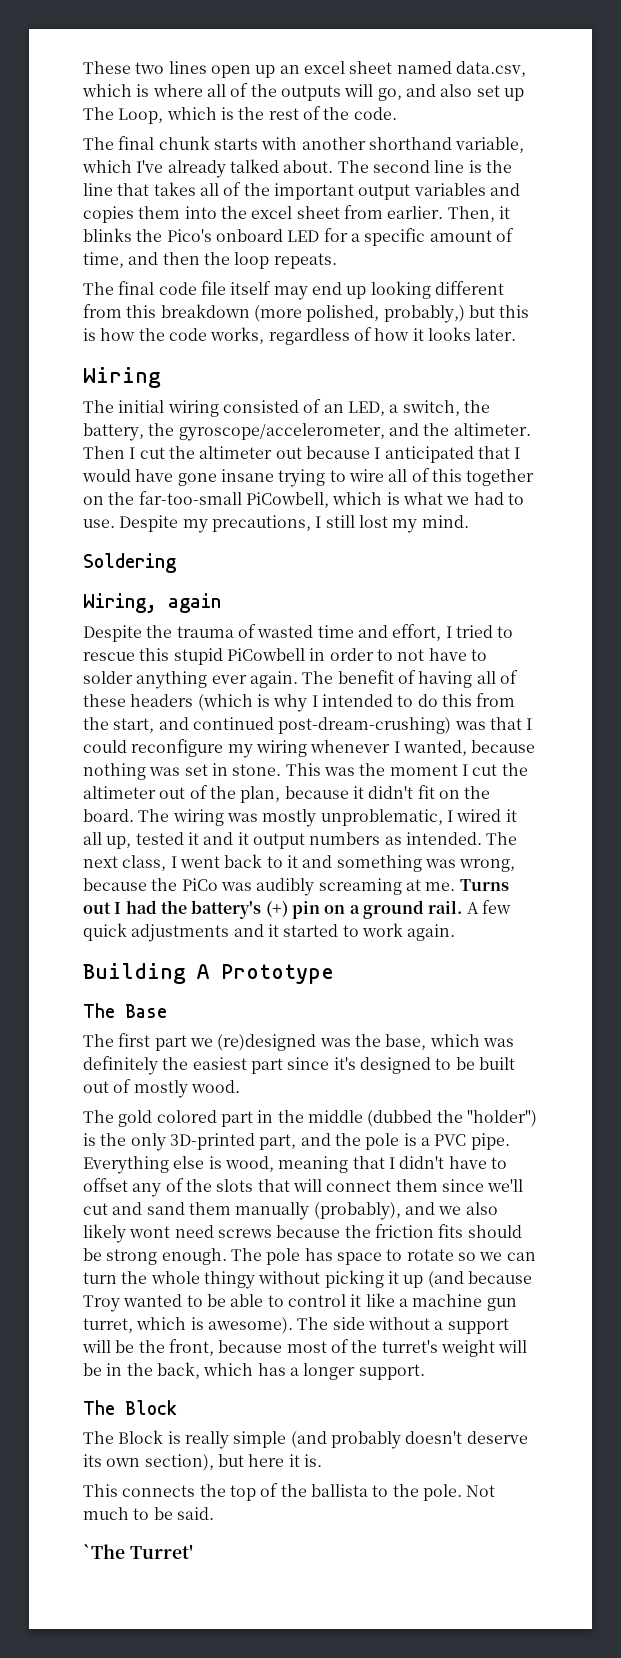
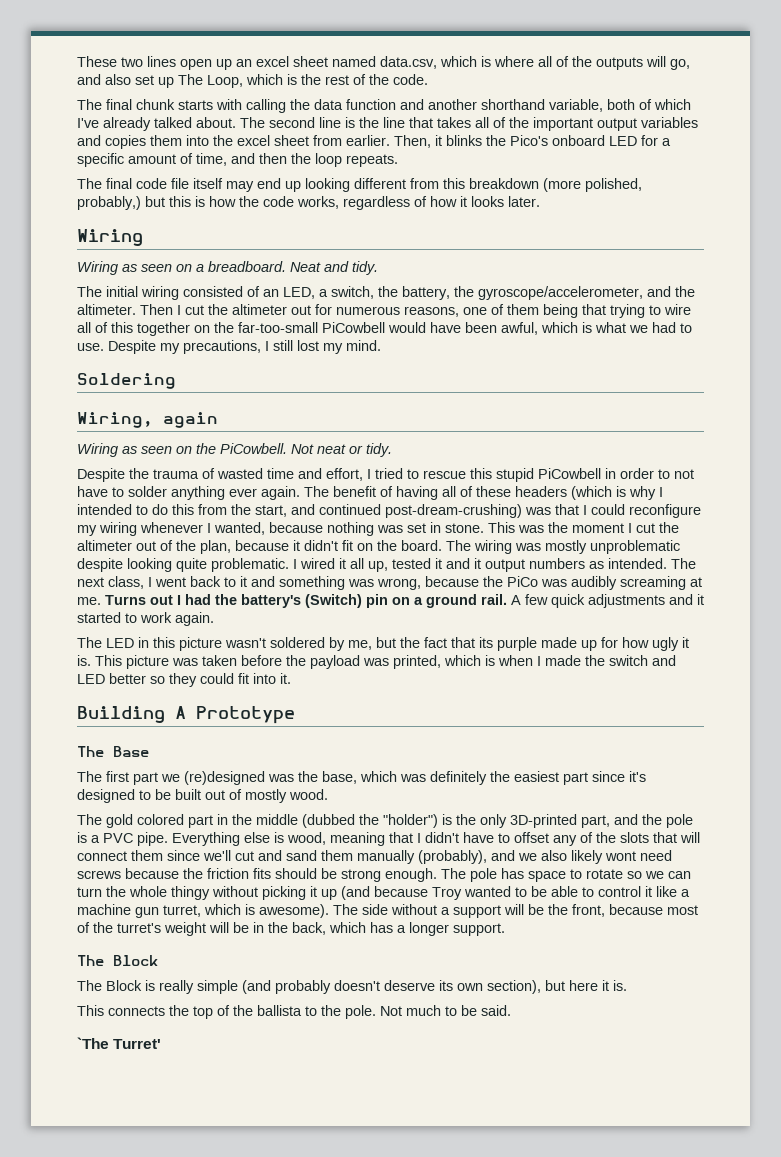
(298, 143) none -> [246,99,424,113] calling the data function and
(525, 145) none -> [607,99,652,110] both of
(161, 377) none -> [77,261,378,275] // Wiring as seen on a breadboard. Neat and tidy.
[305,446,521,463] [82,469,274,486] because I anticipated that I would have gone insane -> [315,304,606,318] for numerous reasons, one of them being that
[245,492,329,508] PiCowbell, -> [322,322,538,335] PiCowbell would have been awful,
(221, 603) none -> [77,443,392,457] // Wiring as seen on the PiCowbell. Not neat or tidy.
[320,809,443,826] unproblematic, -> [590,540,680,554] [77,558,289,572] unproblematic despite looking quite problematic.
[265,901,288,918] (+) -> [305,594,362,608] (Switch)
(456, 932) none -> [77,637,689,651] [77,655,676,669] [77,673,291,687] // The LED in this picture wasn't soldered by me, but the fact that its purple made up for how ugly it is. This picture was taken before the payload was printed, which is when I made the switch and LED better so they could fit into it.

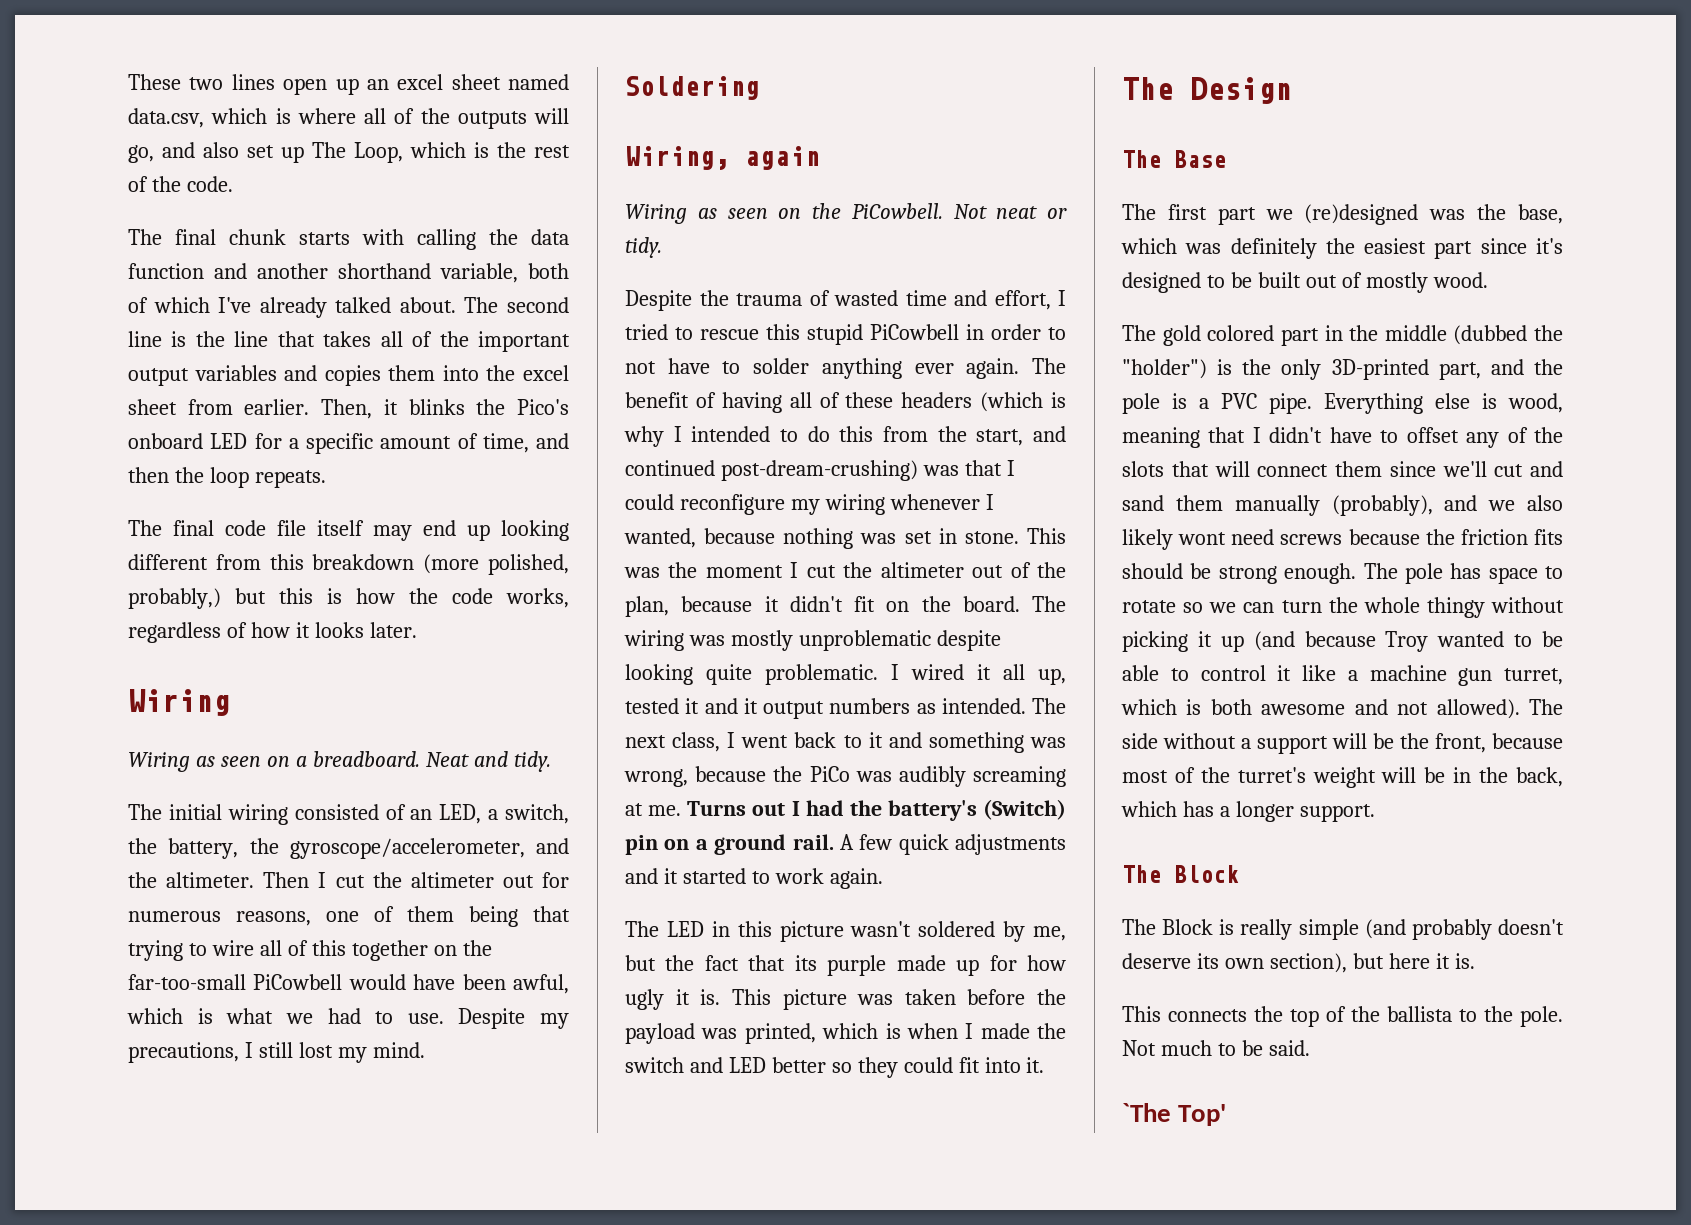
[77,706,295,724] Building A Prototype -> [1122,77,1292,104] The Design
[259,904,329,918] awesome). -> [1210,699,1520,719] both awesome and not allowed).
[113,1039,162,1049] Turret' -> [1178,1104,1227,1126] Top'

